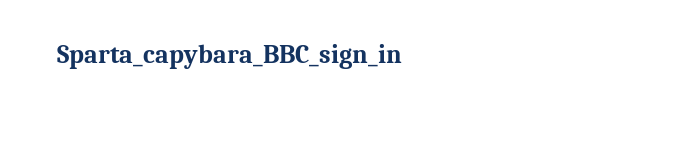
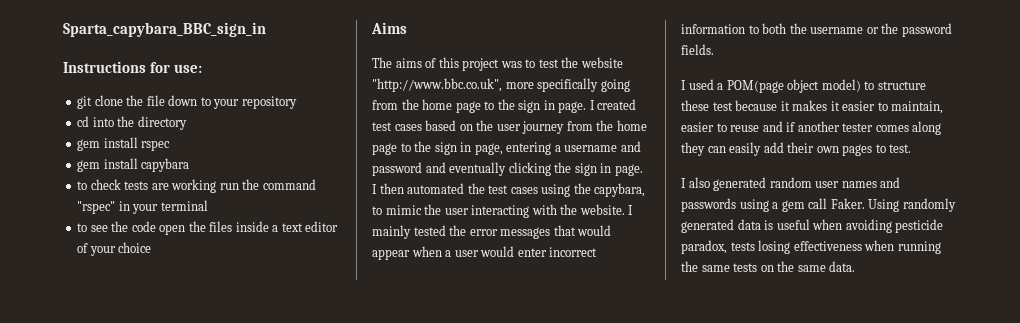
(402, 56) none -> [63,61,202,73] [77,95,297,109] [77,116,187,130] [77,137,171,151] [77,158,190,172] [77,179,316,193] [77,200,208,214] [77,221,339,235] [77,242,152,256] [371,22,407,34] [372,57,623,71] [372,78,630,92] [372,99,637,113] [372,120,647,134] [372,141,641,155] [372,162,643,176] [372,183,646,197] [372,204,634,218] [372,225,612,239] [372,246,598,260] [681,23,952,37] [681,44,714,55] [681,79,926,93] [681,100,944,114] [681,121,942,135] [681,142,912,156] [681,177,901,191] [681,198,956,212] [681,219,944,233] [681,240,941,254] [681,261,856,272] // Instructions for use: // git clone the file down to your repository // cd into the directory // gem install rspec // gem install capybara // to check tests are working run the command "rspec" in your terminal // to see the code open the files inside a text editor of your choice // Aims // The aims of this project was to test the website "http://www.bbc.co.uk", more specifically going from the home page to the sign in page. I created test cases based on the user journey from the home page to the sign in page, entering a username and password and eventually clicking the sign in page. I then automated the test cases using the capybara, to mimic the user interacting with the website. I mainly tested the error messages that would appear when a user would enter incorrect information to both the username or the password fields. // I used a POM(page object model) to structure these test because it makes it easier to maintain, easier to reuse and if another tester comes along they can easily add their own pages to test. // I also generated random user names and passwords using a gem call Faker. Using randomly generated data is useful when avoiding pesticide paradox, tests losing effectiveness when running the same tests on the same data.

